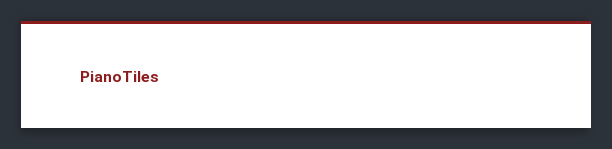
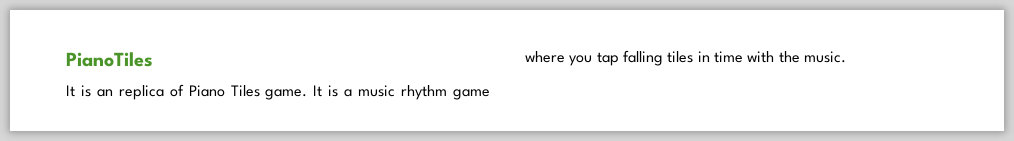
(159, 76) none -> [66,84,490,100] [525,50,846,66] // It is an replica of Piano Tiles game. It is a music rhythm game where you tap falling tiles in time with the music.

